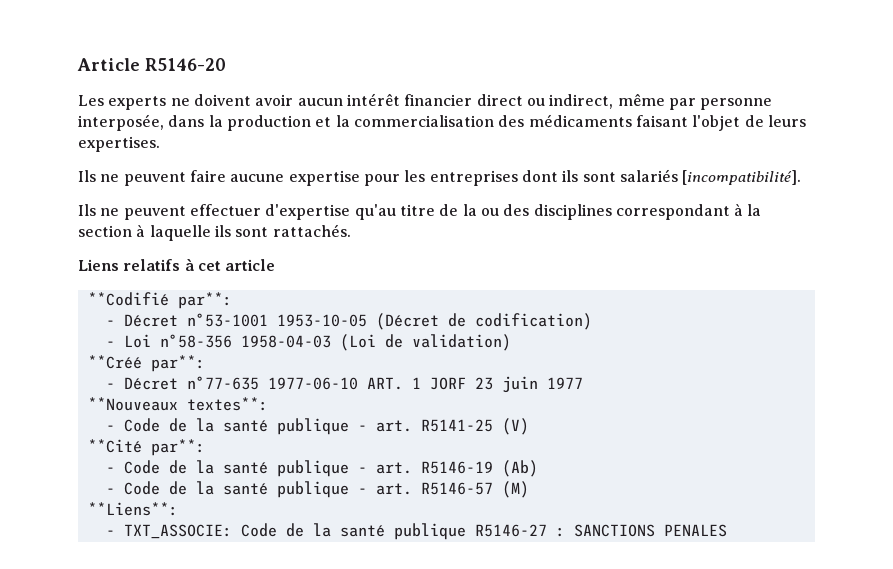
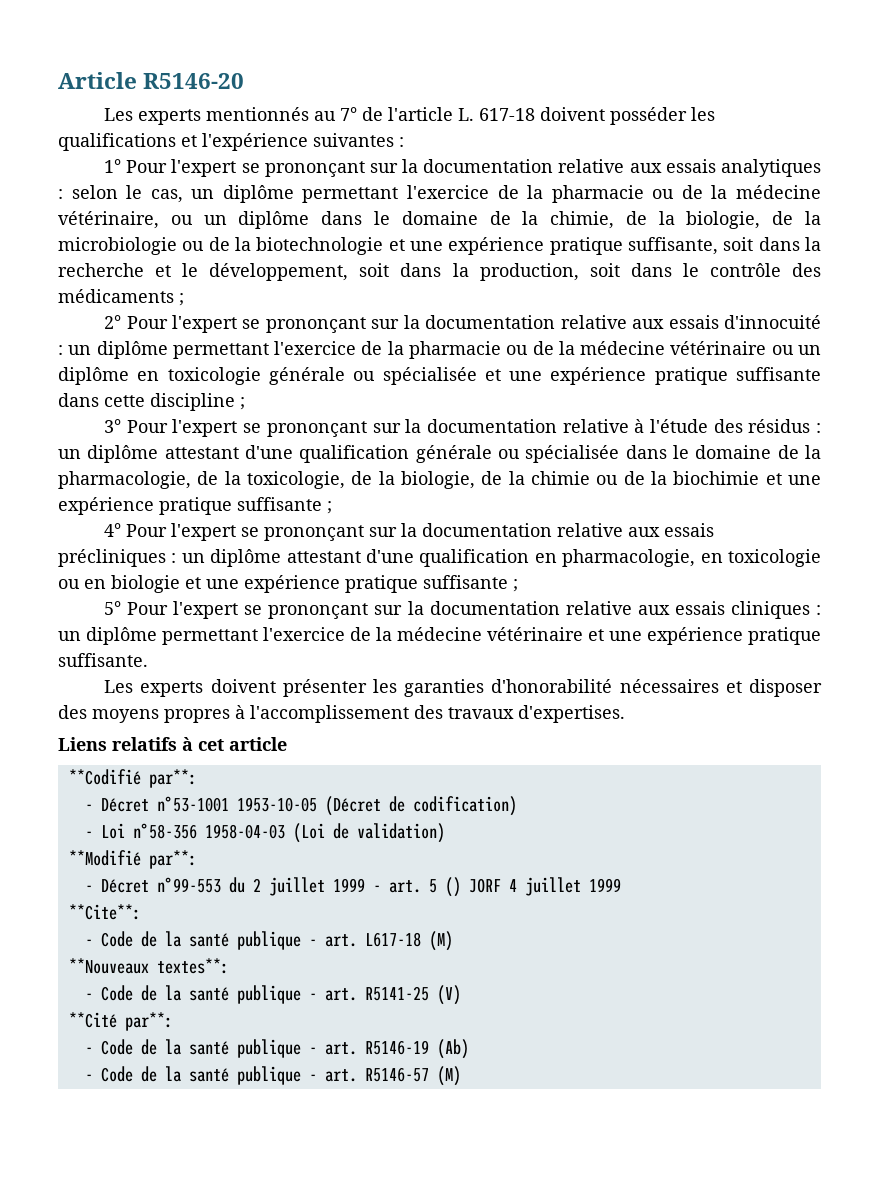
[170,93,773,110] [78,114,806,131] [78,136,160,152] [78,169,802,186] [78,203,762,220] [78,224,351,241] ne doivent avoir aucun intérêt financier direct ou indirect, même par personne interposée, dans la production et la commercialisation des médicaments faisant l'objet de leurs expertises. // Ils ne peuvent faire aucune expertise pour les entreprises dont ils sont salariés [incompatibilité]. // Ils ne peuvent effectuer d'expertise qu'au titre de la ou des disciplines correspondant à la section à laquelle ils sont rattachés. -> [206,107,716,125] [58,133,404,151] [104,159,822,177] [58,185,821,203] [58,211,822,229] [58,237,822,255] [58,263,822,281] [58,289,184,306] [104,315,821,333] [58,341,822,359] [58,367,821,385] [58,393,245,411] [104,419,822,437] [58,445,822,463] [58,471,822,489] [58,497,332,515] [104,523,715,541] [58,549,821,567] [58,575,518,593] [104,601,822,619] [58,627,821,645] [58,653,148,667] [104,679,822,697] [58,705,625,723] mentionnés au 7° de l'article L. 617-18 doivent posséder les qualifications et l'expérience suivantes : // 1° Pour l'expert se prononçant sur la documentation relative aux essais analytiques : selon le cas, un diplôme permettant l'exercice de la pharmacie ou de la médecine vétérinaire, ou un diplôme dans le domaine de la chimie, de la biologie, de la microbiologie ou de la biotechnologie et une expérience pratique suffisante, soit dans la recherche et le développement, soit dans la production, soit dans le contrôle des médicaments ; // 2° Pour l'expert se prononçant sur la documentation relative aux essais d'innocuité : un diplôme permettant l'exercice de la pharmacie ou de la médecine vétérinaire ou un diplôme en toxicologie générale ou spécialisée et une expérience pratique suffisante dans cette discipline ; // 3° Pour l'expert se prononçant sur la documentation relative à l'étude des résidus : un diplôme attestant d'une qualification générale ou spécialisée dans le domaine de la pharmacologie, de la toxicologie, de la biologie, de la chimie ou de la biochimie et une expérience pratique suffisante ; // 4° Pour l'expert se prononçant sur la documentation relative aux essais précliniques : un diplôme attestant d'une qualification en pharmacologie, en toxicologie ou en biologie et une expérience pratique suffisante ; // 5° Pour l'expert se prononçant sur la documentation relative aux essais cliniques : un diplôme permettant l'exercice de la médecine vétérinaire et une expérience pratique suffisante. // Les experts doivent présenter les garanties d'honorabilité nécessaires et disposer des moyens propres à l'accomplissement des travaux d'expertises.
[87,355,205,372] [105,376,583,393] **Créé par**: // - Décret n°77-635 1977-06-10 ART. 1 JORF 23 juin 1977 -> [68,850,197,869] [84,877,621,897] [68,904,141,920] [84,931,453,951] **Modifié par**: // - Décret n°99-553 du 2 juillet 1999 - art. 5 () JORF 4 juillet 1999 // **Cite**: // - Code de la santé publique - art. L617-18 (M)
[87,502,178,516] [105,523,727,540] // **Liens**: // - TXT_ASSOCIE: Code de la santé publique R5146-27 : SANCTIONS PENALES -> (461, 1076) none

